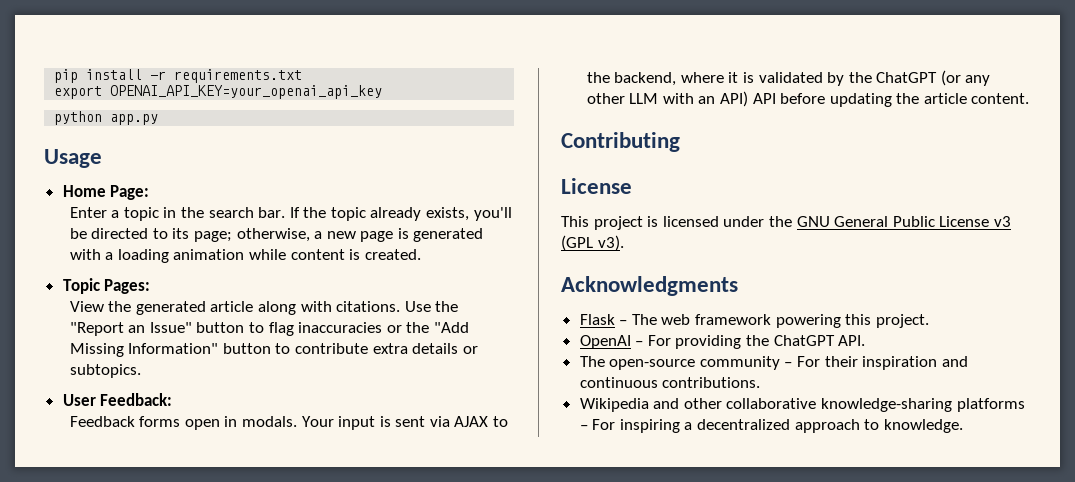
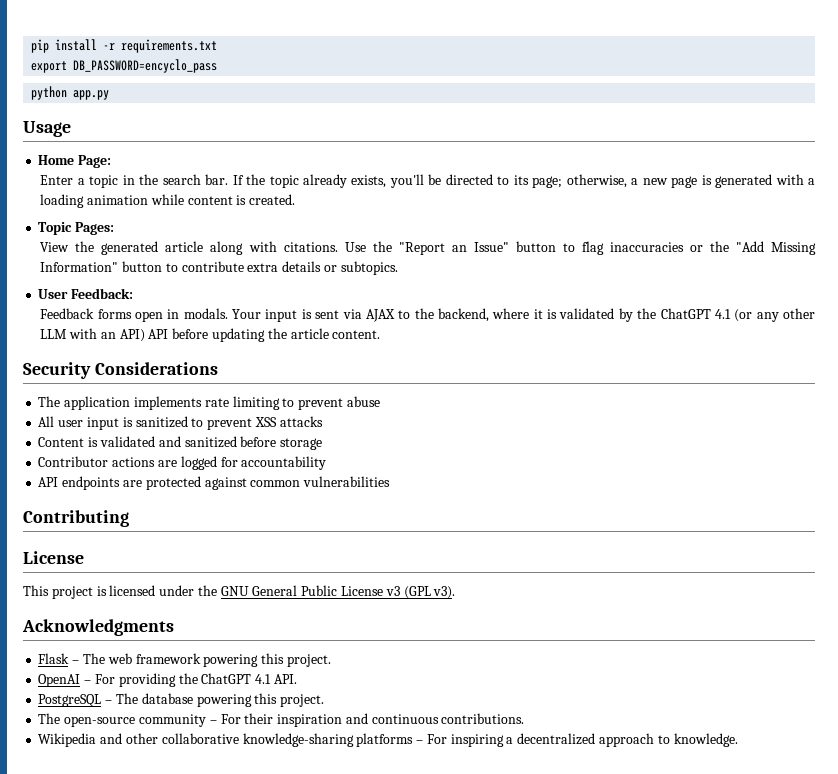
[110,85,383,99] OPENAI_API_KEY=your_openai_api_key -> [73,59,218,73] DB_PASSWORD=encyclo_pass
(938, 77) none -> [714,309,731,319] 4.1
(1030, 98) none -> [23,362,218,379] [38,396,380,410] [38,416,323,430] [38,436,323,450] [38,456,327,470] [38,476,391,490] // Security Considerations // The application implements rate limiting to prevent abuse // All user input is sanitized to prevent XSS attacks // Content is validated and sanitized before storage // Contributor actions are logged for accountability // API endpoints are protected against common vulnerabilities
(835, 340) none -> [255,674,272,684] 4.1
(866, 340) none -> [38,693,325,707] // PostgreSQL – The database powering this project.

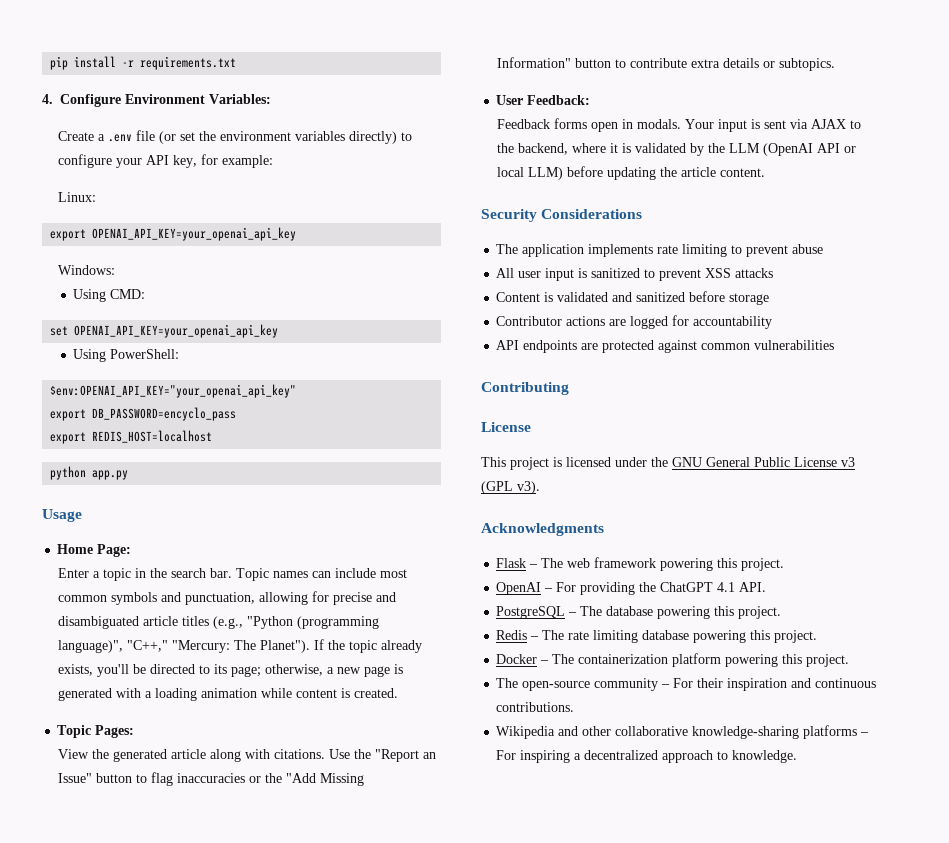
(218, 46) none -> [42,94,271,107] [58,130,413,144] [58,154,274,168] [58,192,97,202] [50,227,297,241] [58,265,116,275] [73,289,146,302] [50,324,279,338] [73,349,180,362] [50,384,297,398] // 4. Configure Environment Variables: // Create a .env file (or set the environment variables directly) to configure your API key, for example: // Linux: // export OPENAI_API_KEY=your_openai_api_key // Windows: // Using CMD: // set OPENAI_API_KEY=your_openai_api_key // Using PowerShell: // $env:OPENAI_API_KEY="your_openai_api_key"
(218, 66) none -> [50,430,213,444] // export REDIS_HOST=localhost
(229, 179) none -> [236,568,408,581] [58,591,397,605] [58,616,380,629] [58,640,311,653] Topic names can include most common symbols and punctuation, allowing for precise and disambiguated article titles (e.g., "Python (programming language)", "C++," "Mercury: The Planet").
[660,308,815,322] [40,328,169,342] ChatGPT 4.1 (or any other LLM with an API) API -> [729,143,857,156] [497,167,564,180] LLM (OpenAI API or local LLM)
(325, 700) none -> [496,630,818,643] [496,653,850,667] // Redis – The rate limiting database powering this project. // Docker – The containerization platform powering this project.

